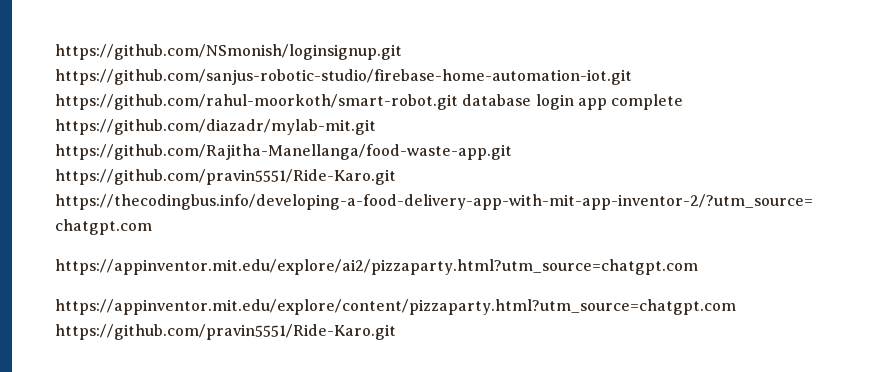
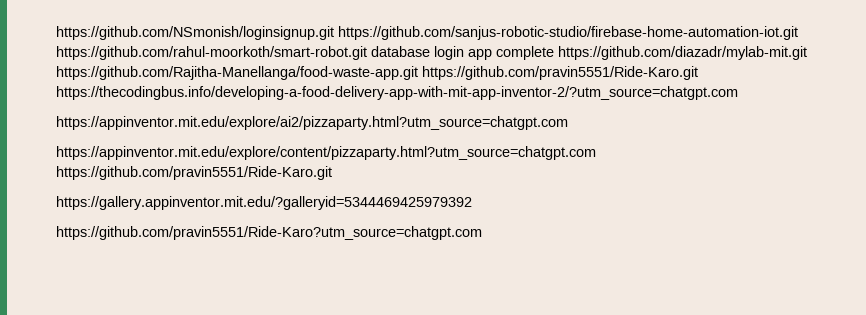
(396, 332) none -> [56,196,472,210] [56,226,482,240] // https://gallery.appinventor.mit.edu/?galleryid=5344469425979392 // https://github.com/pravin5551/Ride-Karo?utm_source=chatgpt.com

